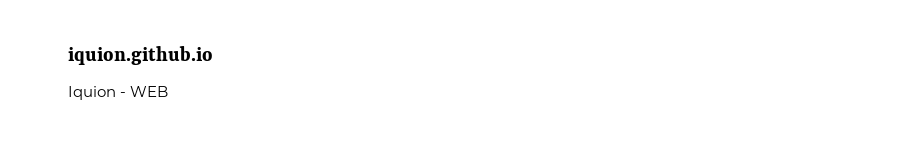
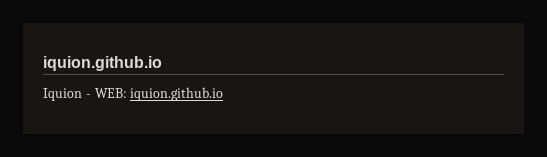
[130,86,169,97] WEB -> [94,87,224,101] WEB: iquion.github.io

